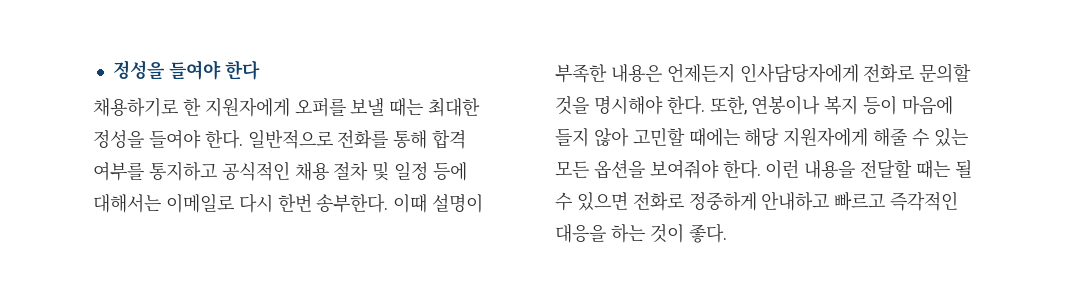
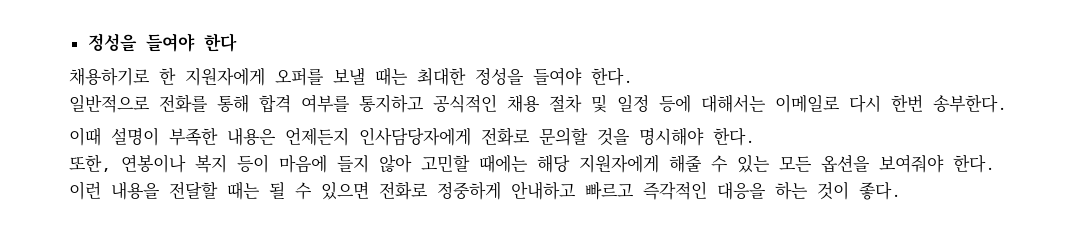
(243, 139) none -> (633, 76) //
(389, 203) none -> (1007, 103) //
(705, 105) none -> (755, 136) //
(761, 169) none -> (995, 163) //

